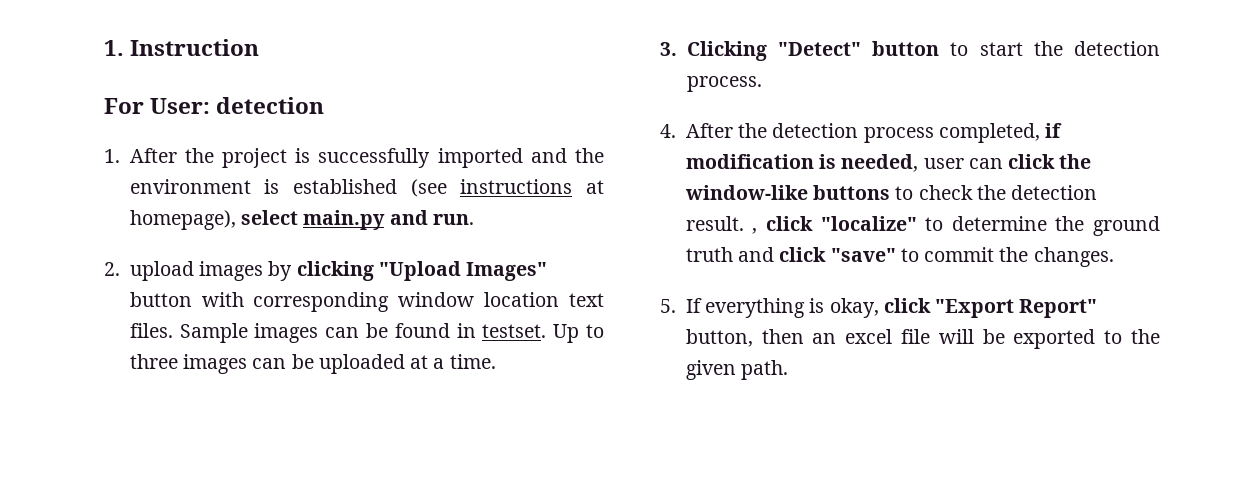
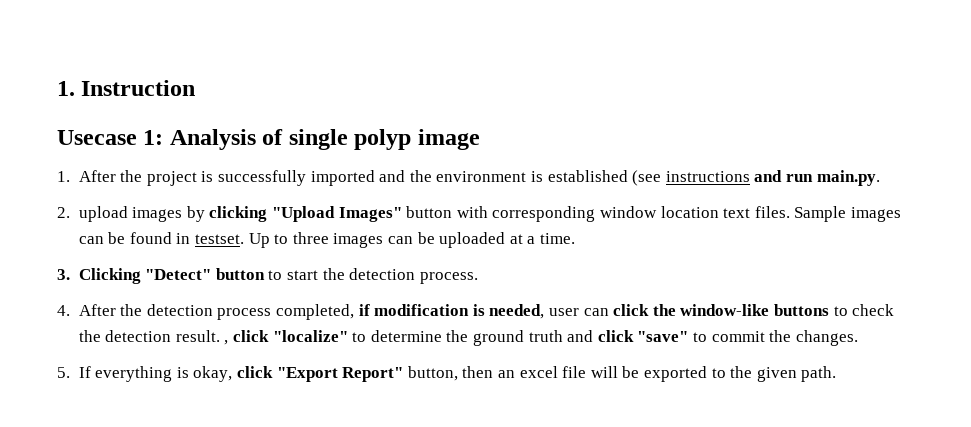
[104,97,325,114] For User: detection -> [57,129,480,150] Usecase 1: Analysis of single polyp image
[586,180,604,194] [129,210,474,230] at homepage), select main.py and run. -> [754,170,880,186] and run main.py.

